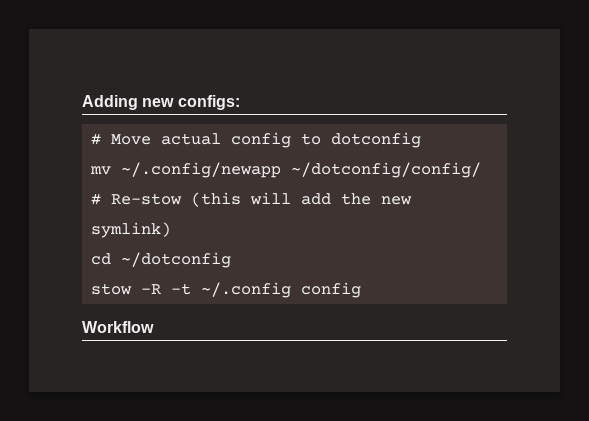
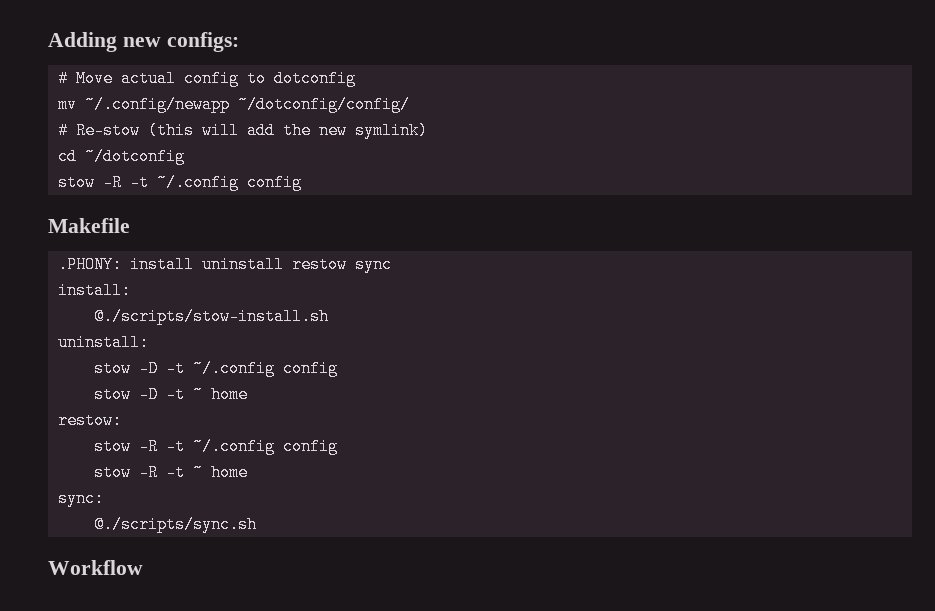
(361, 290) none -> [48,218,130,233] [58,256,393,273] [58,282,132,299] [94,308,330,325] [58,334,150,351] [94,360,339,377] [94,386,249,403] [58,412,123,429] [94,438,339,455] [94,464,249,481] [58,490,105,507] [94,516,258,533] // Makefile // .PHONY: install uninstall restow sync // install: // @./scripts/stow-install.sh // uninstall: // stow -D -t ~/.config config // stow -D -t ~ home // restow: // stow -R -t ~/.config config // stow -R -t ~ home // sync: // @./scripts/sync.sh

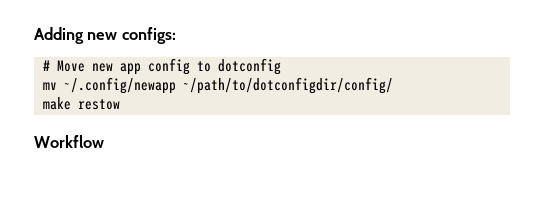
[121,70,177,87] actual -> [92,63,141,75] new app
[238,96,411,113] [58,122,429,139] [58,148,186,165] [58,174,303,191] [48,218,130,233] [58,256,393,273] [58,282,132,299] [94,308,330,325] [58,334,150,351] [94,360,339,377] [94,386,249,403] [58,412,123,429] [94,438,339,455] [94,464,249,481] [58,490,105,507] [94,516,258,533] ~/dotconfig/config/ // # Re-stow (this will add the new symlink) // cd ~/dotconfig // stow -R -t ~/.config config // Makefile // .PHONY: install uninstall restow sync // install: // @./scripts/stow-install.sh // uninstall: // stow -D -t ~/.config config // stow -D -t ~ home // restow: // stow -R -t ~/.config config // stow -R -t ~ home // sync: // @./scripts/sync.sh -> [183,77,393,94] [43,97,120,110] ~/path/to/dotconfigdir/config/ // make restow

